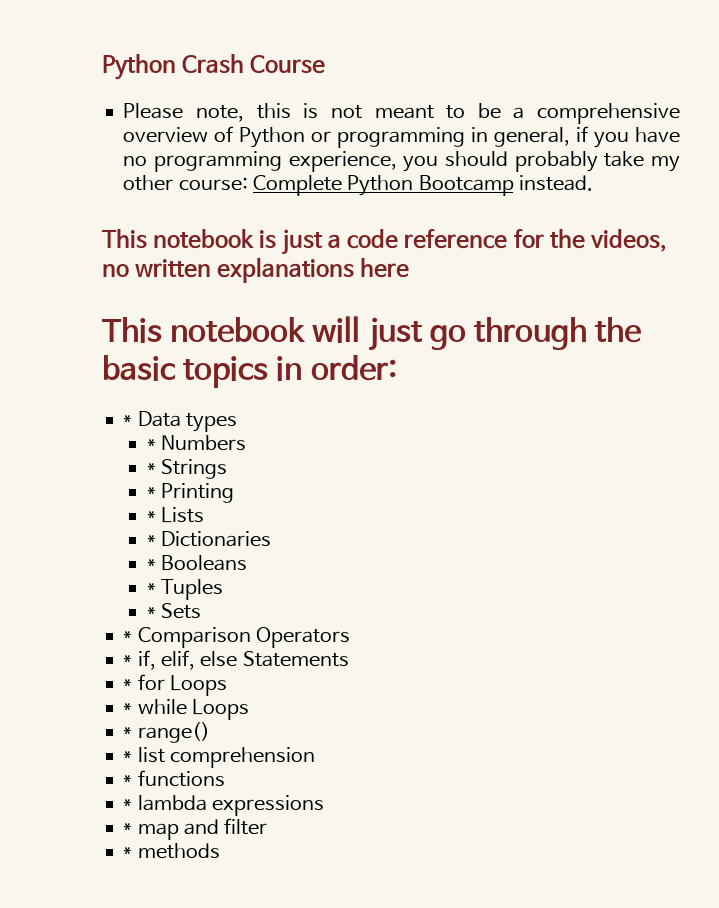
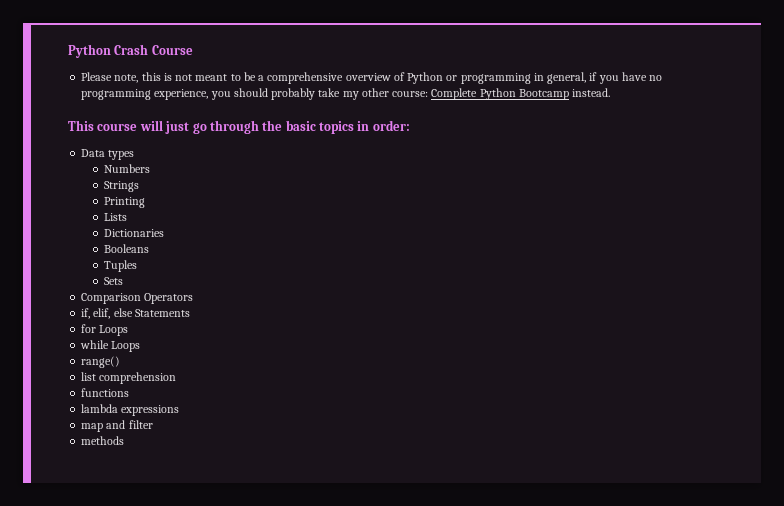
[153,229,667,255] [102,257,410,283] [102,317,306,343] notebook is just a code reference for the videos, no written explanations here // This notebook -> [97,123,138,131] course
[123,415,133,426] * -> (410, 125) none
[146,439,156,450] * -> (135, 155) none
[146,463,156,474] * -> (151, 168) none
[146,487,156,498] * -> (140, 186) none
[146,511,156,522] * -> (146, 202) none
[146,535,156,546] * -> (128, 217) none
[146,559,156,570] * -> (165, 233) none
[146,583,156,594] * -> (150, 248) none
[146,607,156,618] * -> (138, 266) none
[123,631,133,642] * -> (124, 281) none
[123,655,133,666] * -> (194, 298) none
[123,679,133,690] * -> (190, 313) none
[123,703,133,714] * -> (129, 330) none
[123,727,133,738] * -> (141, 346) none
[123,751,133,762] * -> (121, 362) none
[123,775,133,786] * -> (177, 378) none
[123,799,133,810] * -> (130, 392) none
[123,823,133,834] * -> (180, 410) none
[123,847,133,858] * -> (153, 424) none

